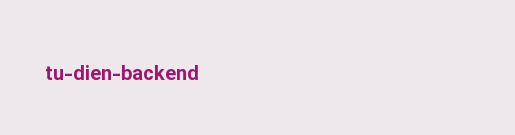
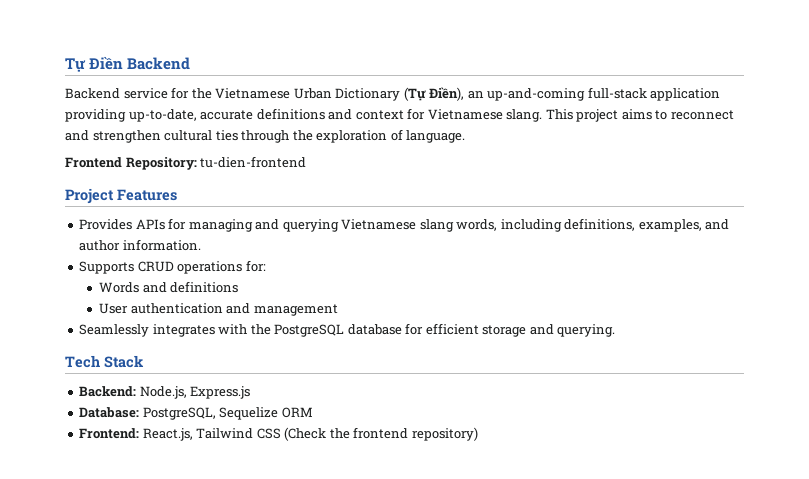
[45,65,199,80] tu-dien-backend -> [65,56,191,72] [65,87,721,101] [65,108,734,122] [65,129,466,143] [65,156,307,170] [65,188,177,204] [79,218,730,232] [79,239,201,251] [79,260,266,274] [99,281,239,293] [99,303,338,316] [79,323,616,337] [65,355,144,368] [79,386,251,399] [79,407,313,420] [79,427,478,441] Tự Điền Backend // Backend service for the Vietnamese Urban Dictionary (Tự Điền), an up-and-coming full-stack application providing up-to-date, accurate definitions and context for Vietnamese slang. This project aims to reconnect and strengthen cultural ties through the exploration of language. // Frontend Repository: tu-dien-frontend // Project Features // Provides APIs for managing and querying Vietnamese slang words, including definitions, examples, and author information. // Supports CRUD operations for: // Words and definitions // User authentication and management // Seamlessly integrates with the PostgreSQL database for efficient storage and querying. // Tech Stack // Backend: Node.js, Express.js // Database: PostgreSQL, Sequelize ORM // Frontend: React.js, Tailwind CSS (Check the frontend repository)

